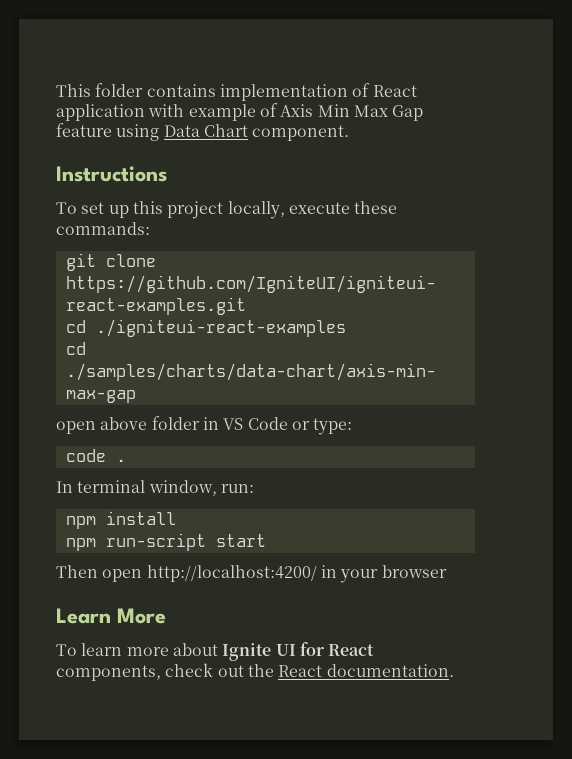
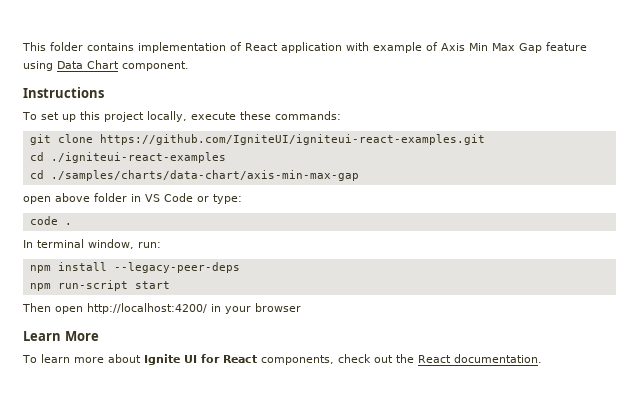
(176, 518) none -> [113,262,240,273] --legacy-peer-deps

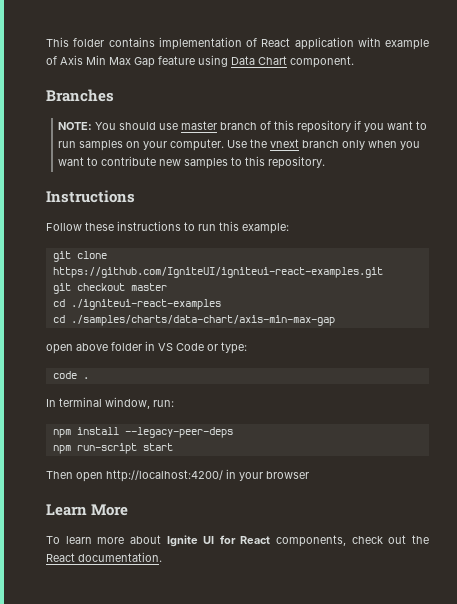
[23,87,104,98] [22,111,341,122] Instructions // To set up this project locally, execute these commands: -> [46,89,114,102] [58,120,428,133] [58,139,421,151] [58,156,326,169] [46,190,135,203] [46,221,289,234] Branches // NOTE: You should use master branch of this repository if you want to run samples on your computer. Use the vnext branch only when you want to contribute new samples to this repository. // Instructions // Follow these instructions to run this example:
(485, 139) none -> [52,283,167,294] // git checkout master

